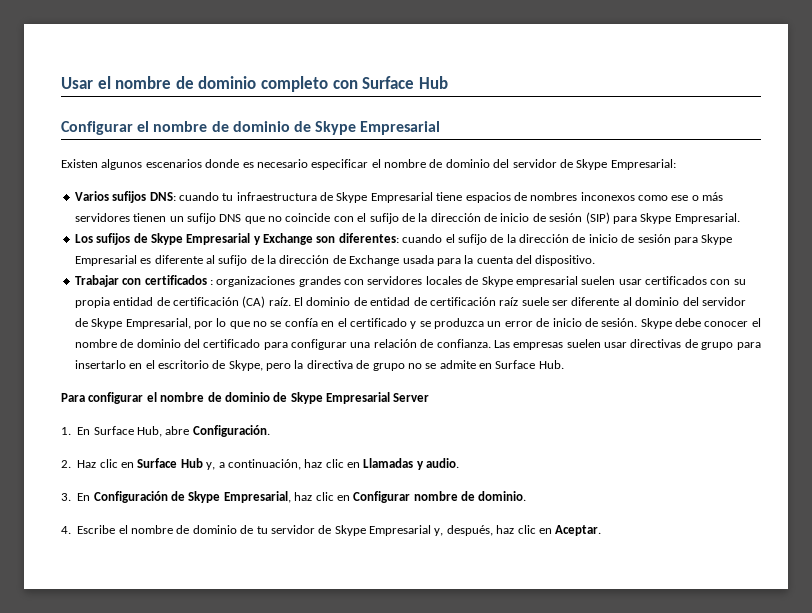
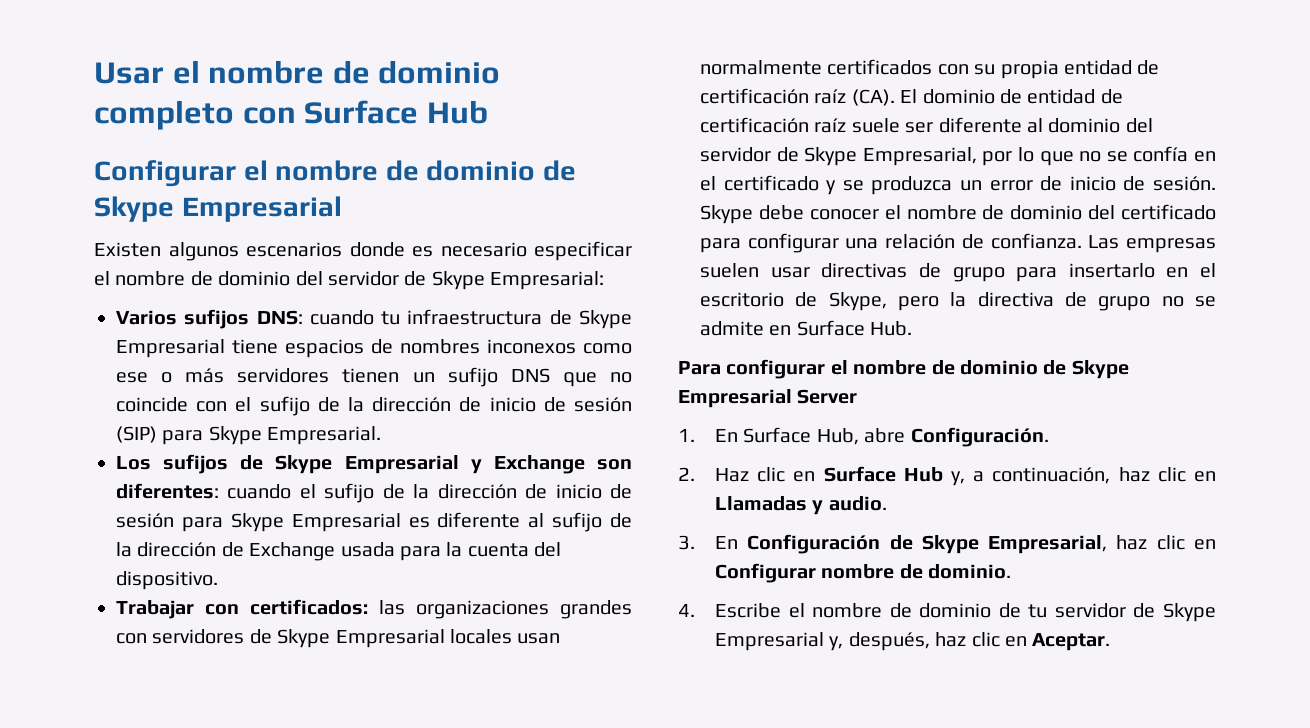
[144,275,213,285] certificados : -> [250,599,405,615] certificados: las
[425,276,642,287] locales de Skype empresarial suelen usar -> [249,629,561,648] [700,60,822,75] de Skype Empresarial locales usan normalmente
[242,296,291,308] (CA) raíz. -> [814,89,895,106] raíz (CA).

